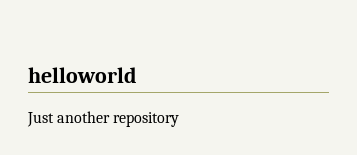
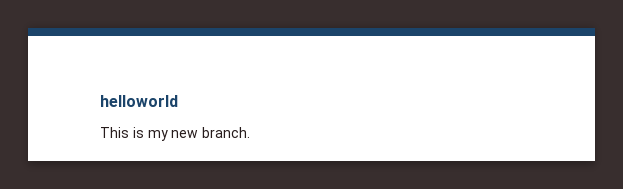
[27,111,180,127] Just another repository -> [100,127,251,141] This is my new branch.

